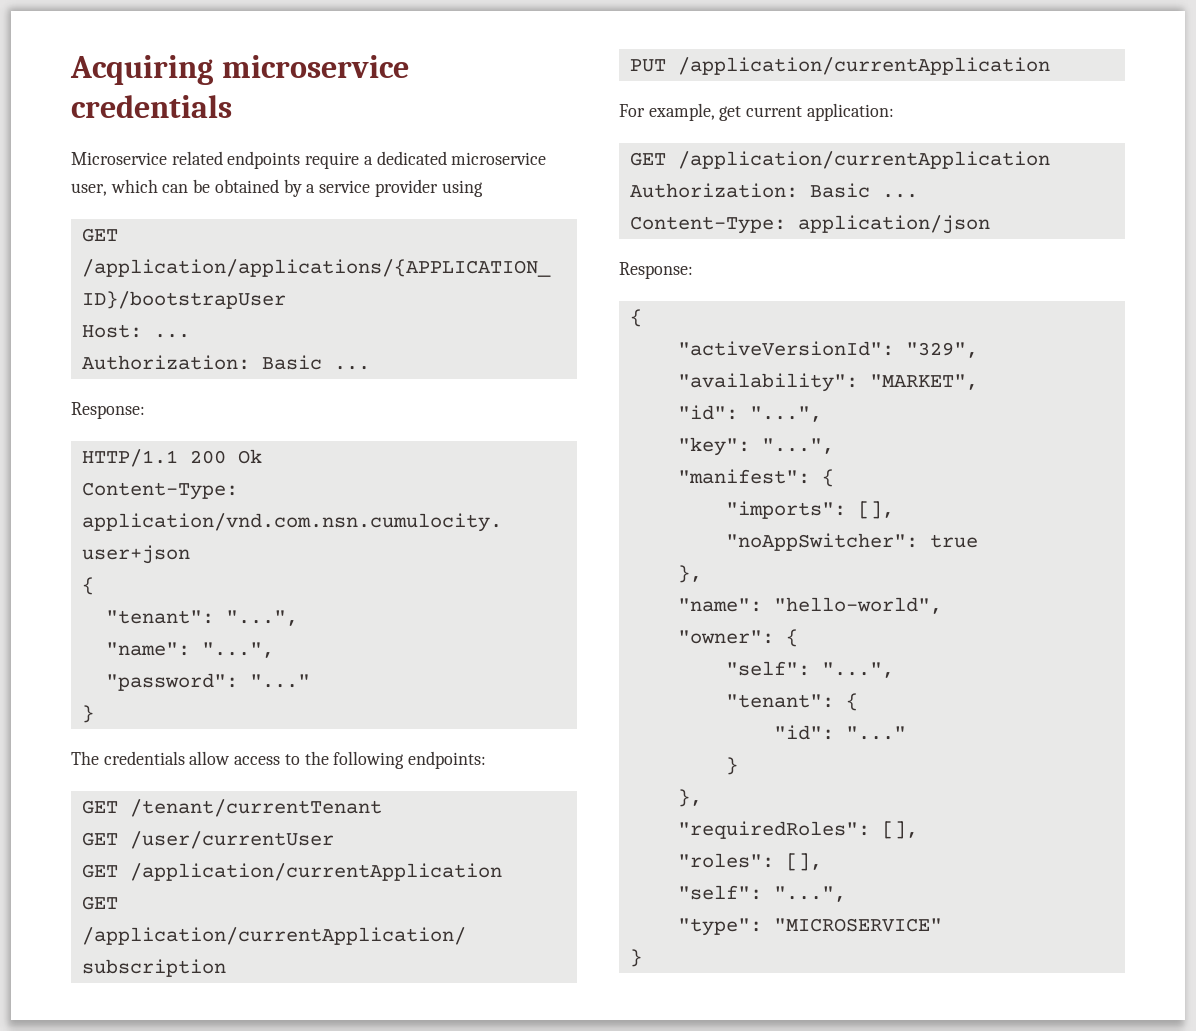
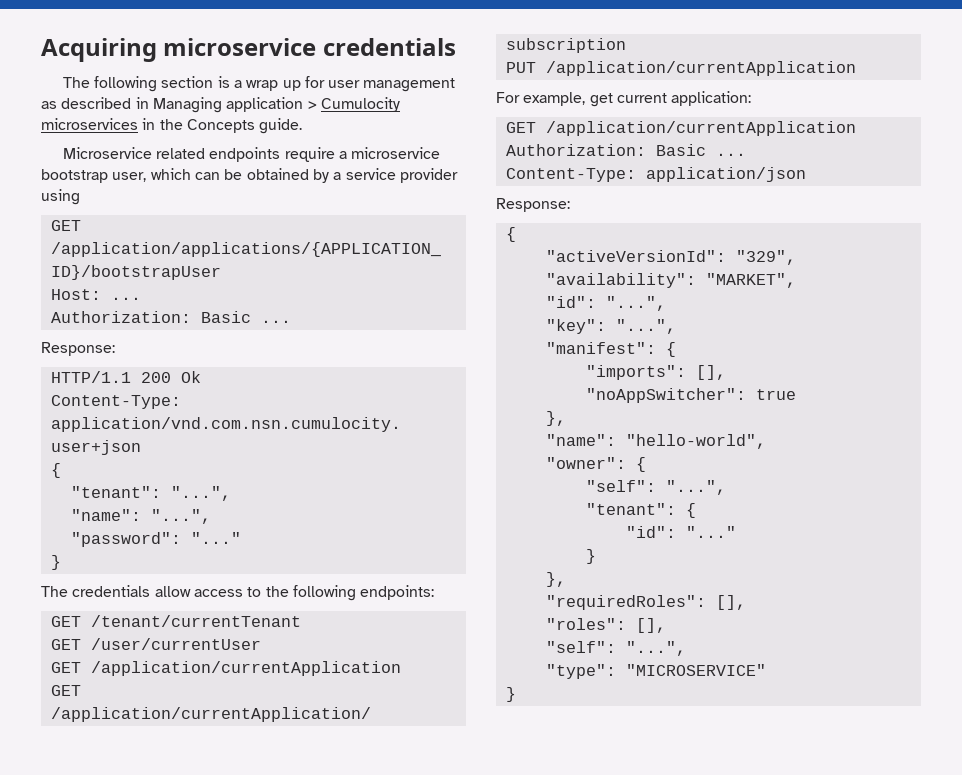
(232, 106) none -> [62,76,456,92] [41,97,400,113] [41,118,303,134] // The following section is a wrap up for user management as described in Managing application > Cumulocity microservices in the Concepts guide.
[376,151,547,165] dedicated microservice -> [351,147,441,159] [41,169,108,183] microservice bootstrap

